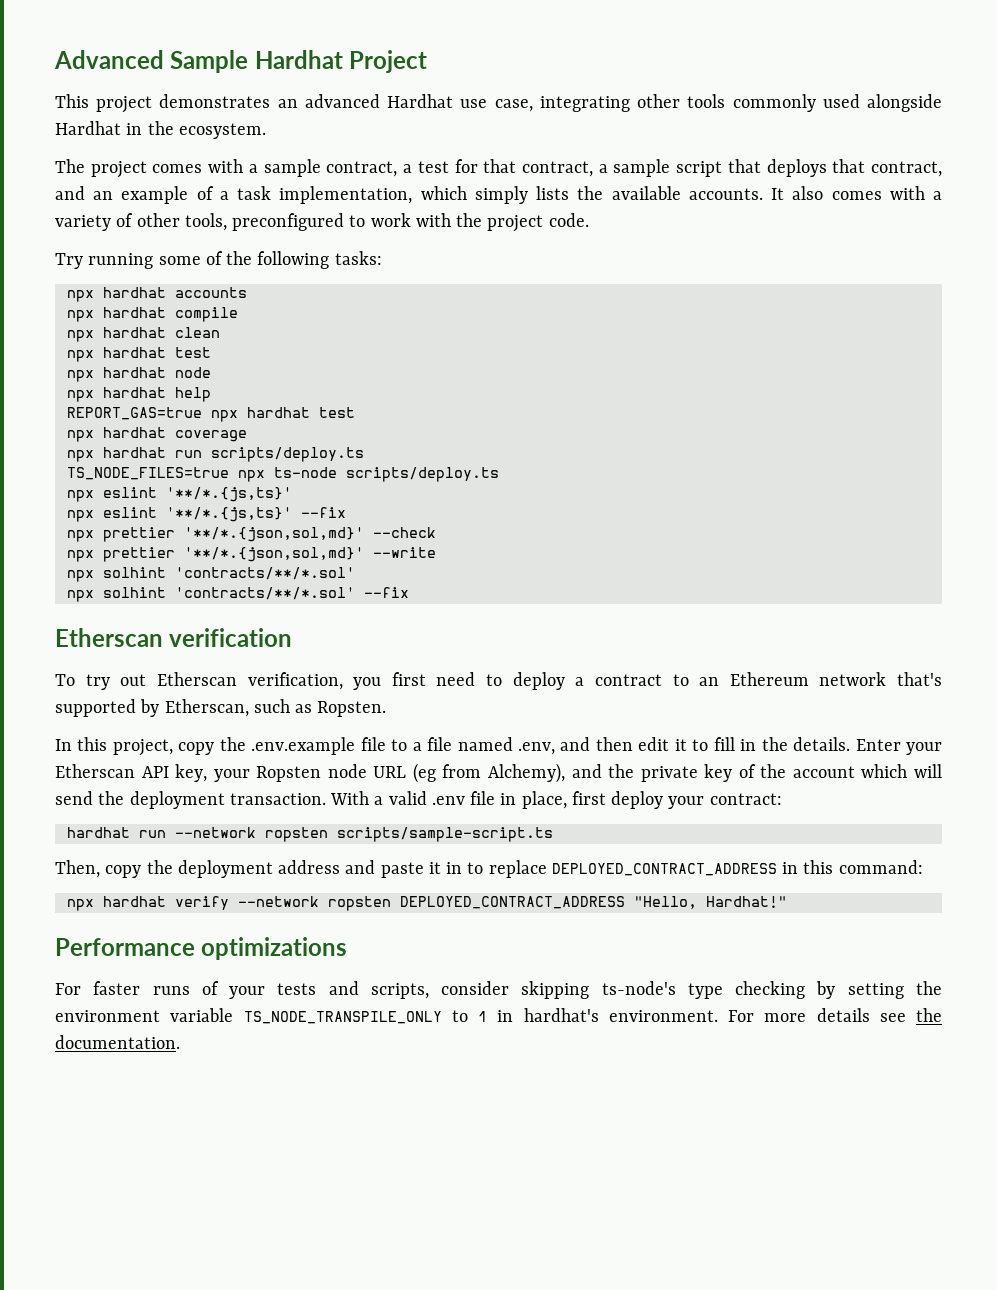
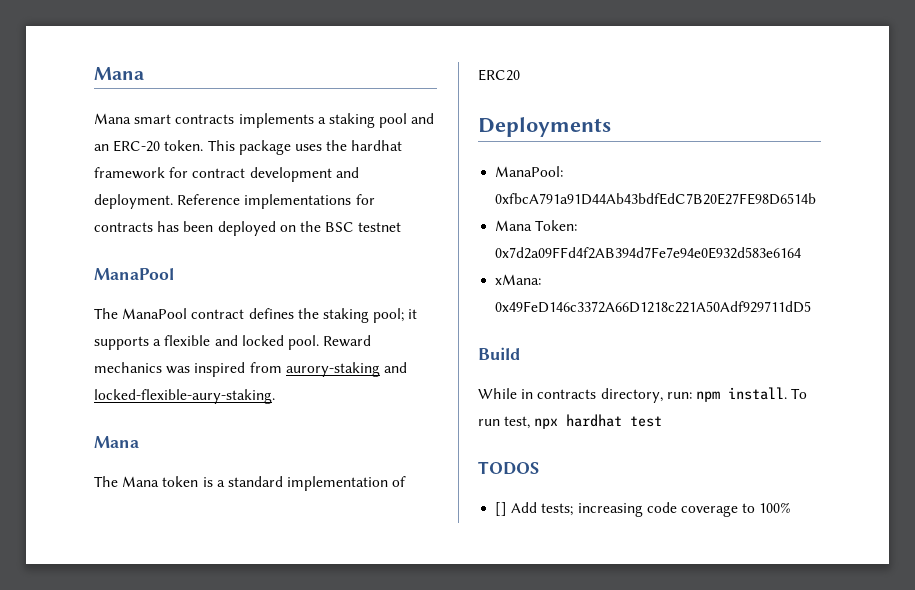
[54,50,428,73] [55,94,943,113] [55,121,266,139] [55,159,942,178] [55,186,943,204] [55,213,589,232] [55,251,382,269] [66,287,247,302] [66,307,238,322] [66,327,220,342] [66,347,211,362] [66,367,211,382] [66,387,211,402] [66,407,355,422] [66,427,247,442] [66,447,364,462] [66,467,499,482] [66,487,292,502] [66,507,346,522] [66,527,436,542] [66,547,436,562] [66,567,355,582] [66,587,409,602] [55,628,293,647] [55,672,942,690] [55,699,387,717] [55,737,943,756] [55,763,942,783] [55,791,782,809] [66,827,553,842] [55,860,923,878] [66,896,787,911] [55,937,348,960] [55,981,942,999] [55,1008,942,1024] [55,1035,180,1049] Advanced Sample Hardhat Project // This project demonstrates an advanced Hardhat use case, integrating other tools commonly used alongside Hardhat in the ecosystem. // The project comes with a sample contract, a test for that contract, a sample script that deploys that contract, and an example of a task implementation, which simply lists the available accounts. It also comes with a variety of other tools, preconfigured to work with the project code. // Try running some of the following tasks: // npx hardhat accounts // npx hardhat compile // npx hardhat clean // npx hardhat test // npx hardhat node // npx hardhat help // REPORT_GAS=true npx hardhat test // npx hardhat coverage // npx hardhat run scripts/deploy.ts // TS_NODE_FILES=true npx ts-node scripts/deploy.ts // npx eslint '**/*.{js,ts}' // npx eslint '**/*.{js,ts}' --fix // npx prettier '**/*.{json,sol,md}' --check // npx prettier '**/*.{json,sol,md}' --write // npx solhint 'contracts/**/*.sol' // npx solhint 'contracts/**/*.sol' --fix // Etherscan verification // To try out Etherscan verification, you first need to deploy a contract to an Ethereum network that's supported by Etherscan, such as Ropsten. // In this project, copy the .env.example file to a file named .env, and then edit it to fill in the details. Enter your Etherscan API key, your Ropsten node URL (eg from Alchemy), and the private key of the account which will send the deployment transaction. With a valid .env file in place, first deploy your contract: // hardhat run --network ropsten scripts/sample-script.ts // Then, copy the deployment address and paste it in to replace DEPLOYED_CONTRACT_ADDRESS in this command: // npx hardhat verify --network ropsten DEPLOYED_CONTRACT_ADDRESS "Hello, Hardhat!" // Performance optimizations // For faster runs of your tests and scripts, consider skipping ts-node's type checking by setting the environment variable TS_NODE_TRANSPILE_ONLY to 1 in hardhat's environment. For more details see the documentation. -> [94,67,144,80] [94,113,435,128] [94,140,403,155] [94,167,359,182] [94,194,375,209] [94,221,402,236] [94,268,174,280] [94,308,418,323] [94,335,372,350] [94,362,407,377] [94,389,275,404] [94,436,139,448] [94,476,407,491] [478,69,520,81] [478,117,611,137] [495,166,564,177] [495,193,817,205] [495,220,578,231] [495,247,802,259] [495,274,542,285] [495,301,812,313] [478,347,520,360] [478,387,808,403] [478,414,663,429] [478,461,539,475] [495,502,792,517] Mana // Mana smart contracts implements a staking pool and an ERC-20 token. This package uses the hardhat framework for contract development and deployment. Reference implementations for contracts has been deployed on the BSC testnet // ManaPool // The ManaPool contract defines the staking pool; it supports a flexible and locked pool. Reward mechanics was inspired from aurory-staking and locked-flexible-aury-staking. // Mana // The Mana token is a standard implementation of ERC20 // Deployments // ManaPool: 0xfbcA791a91D44Ab43bdfEdC7B20E27FE98D6514b // Mana Token: 0x7d2a09FFd4f2AB394d7Fe7e94e0E932d583e6164 // xMana: 0x49FeD146c3372A66D1218c221A50Adf929711dD5 // Build // While in contracts directory, run: npm install. To run test, npx hardhat test // TODOS // [] Add tests; increasing code coverage to 100%

